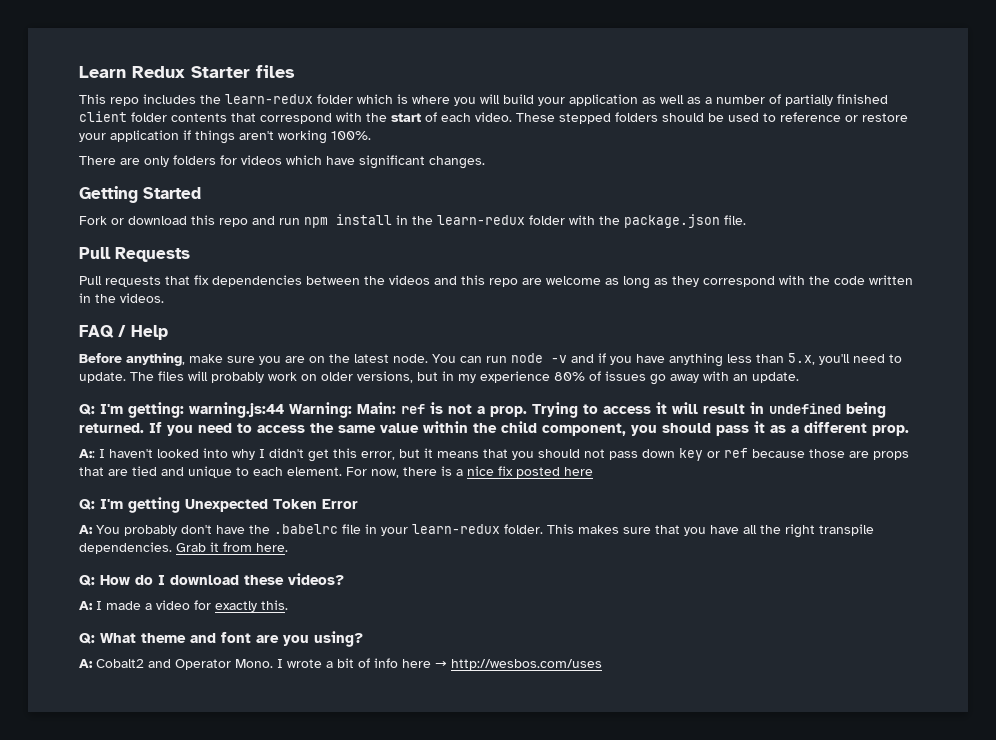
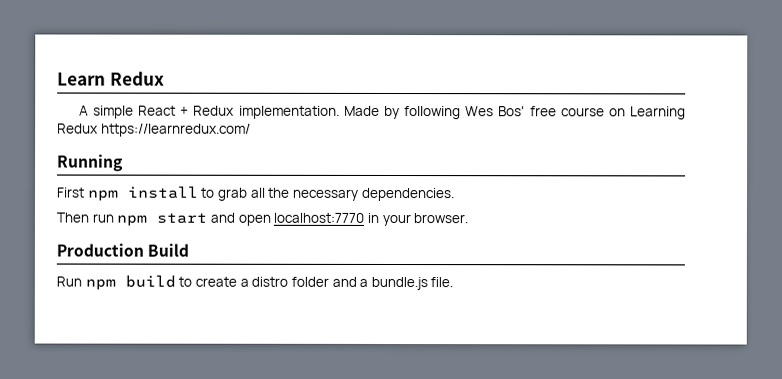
[191,65,295,78] [79,94,888,106] [79,111,908,124] [79,130,371,144] [79,155,485,169] [79,186,201,203] [79,214,746,228] [79,247,190,262] [79,275,913,289] [79,293,164,303] [79,325,168,340] [79,352,902,367] [79,371,799,385] [79,402,886,418] [79,421,909,436] [79,448,909,462] [79,466,593,478] [79,497,358,513] [79,524,874,538] [79,542,288,554] [79,573,344,586] [79,600,288,612] [79,631,363,647] [79,658,602,670] Starter files // This repo includes the learn-redux folder which is where you will build your application as well as a number of partially finished client folder contents that correspond with the start of each video. These stepped folders should be used to reference or restore your application if things aren't working 100%. // There are only folders for videos which have significant changes. // Getting Started // Fork or download this repo and run npm install in the learn-redux folder with the package.json file. // Pull Requests // Pull requests that fix dependencies between the videos and this repo are welcome as long as they correspond with the code written in the videos. // FAQ / Help // Before anything, make sure you are on the latest node. You can run node -v and if you have anything less than 5.x, you'll need to update. The files will probably work on older versions, but in my experience 80% of issues go away with an update. // Q: I'm getting: warning.js:44 Warning: Main: ref is not a prop. Trying to access it will result in undefined being returned. If you need to access the same value within the child component, you should pass it as a different prop. // A:: I haven't looked into why I didn't get this error, but it means that you should not pass down key or ref because those are props that are tied and unique to each element. For now, there is a nice fix posted here // Q: I'm getting Unexpected Token Error // A: You probably don't have the .babelrc file in your learn-redux folder. This makes sure that you have all the right transpile dependencies. Grab it from here. // Q: How do I download these videos? // A: I made a video for exactly this. // Q: What theme and font are you using? // A: Cobalt2 and Operator Mono. I wrote a bit of info here → http://wesbos.com/uses -> [78,105,686,120] [57,123,251,137] [57,154,123,172] [56,185,455,202] [56,212,469,227] [56,243,190,257] [56,274,454,291] // A simple React + Redux implementation. Made by following Wes Bos' free course on Learning Redux https://learnredux.com/ // Running // First npm install to grab all the necessary dependencies. // Then run npm start and open localhost:7770 in your browser. // Production Build // Run npm build to create a distro folder and a bundle.js file.

